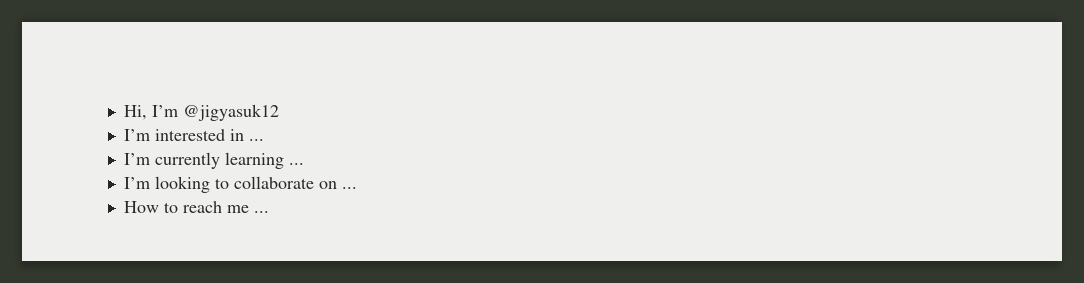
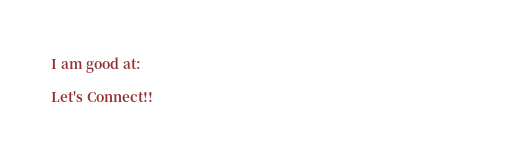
[123,104,279,121] [123,129,264,141] [123,152,304,169] [123,176,357,193] [123,201,269,213] Hi, I’m @jigyasuk12 // I’m interested in ... // I’m currently learning ... // I’m looking to collaborate on ... // How to reach me ... -> [51,57,141,73] [51,91,153,102] I am good at: // Let's Connect!!

